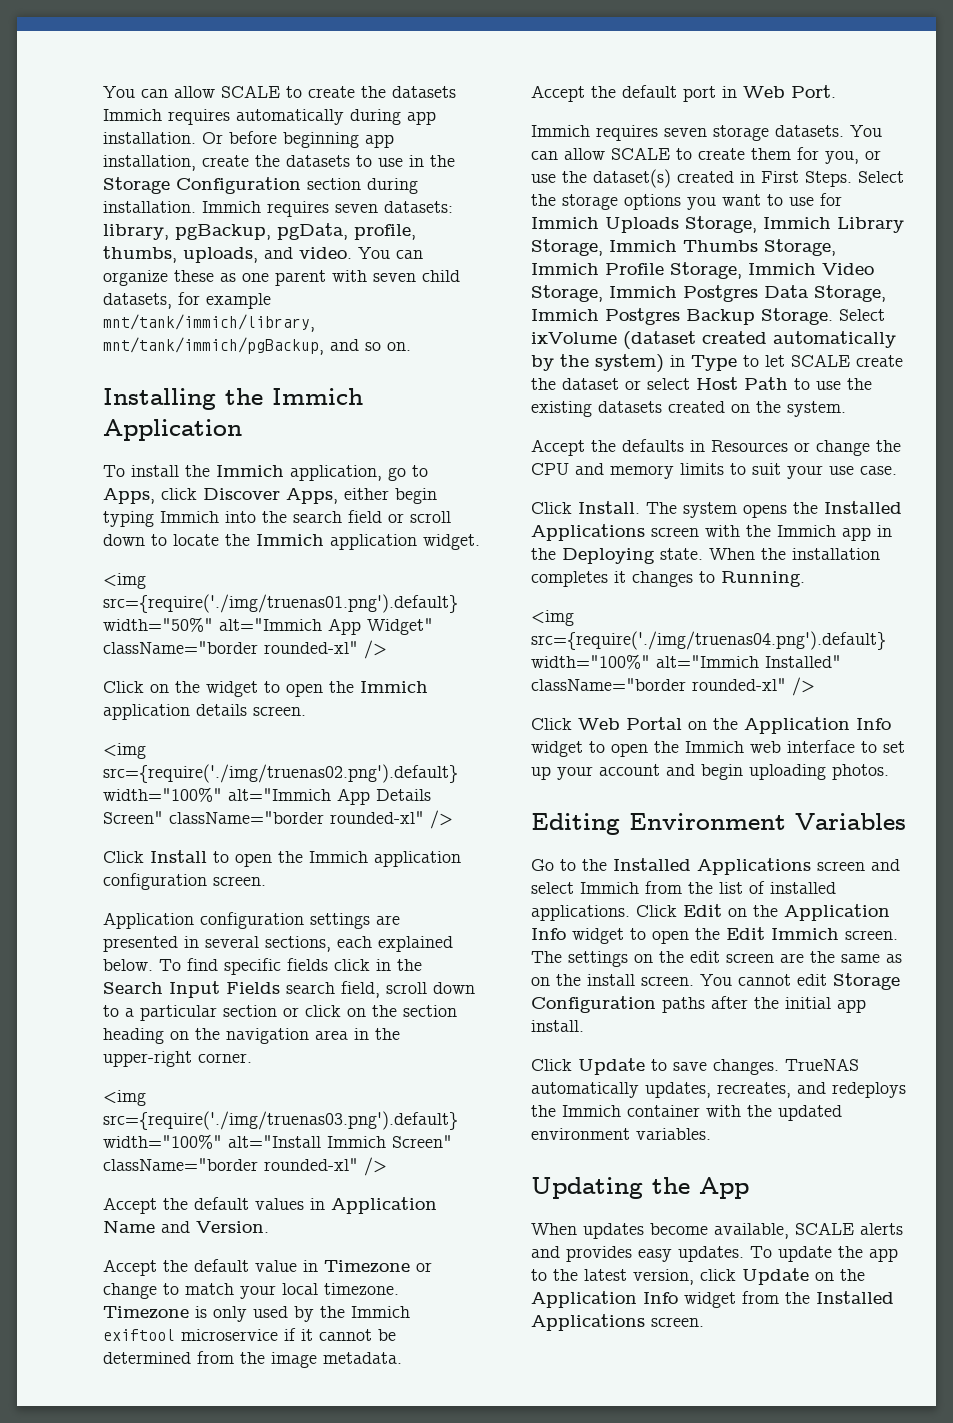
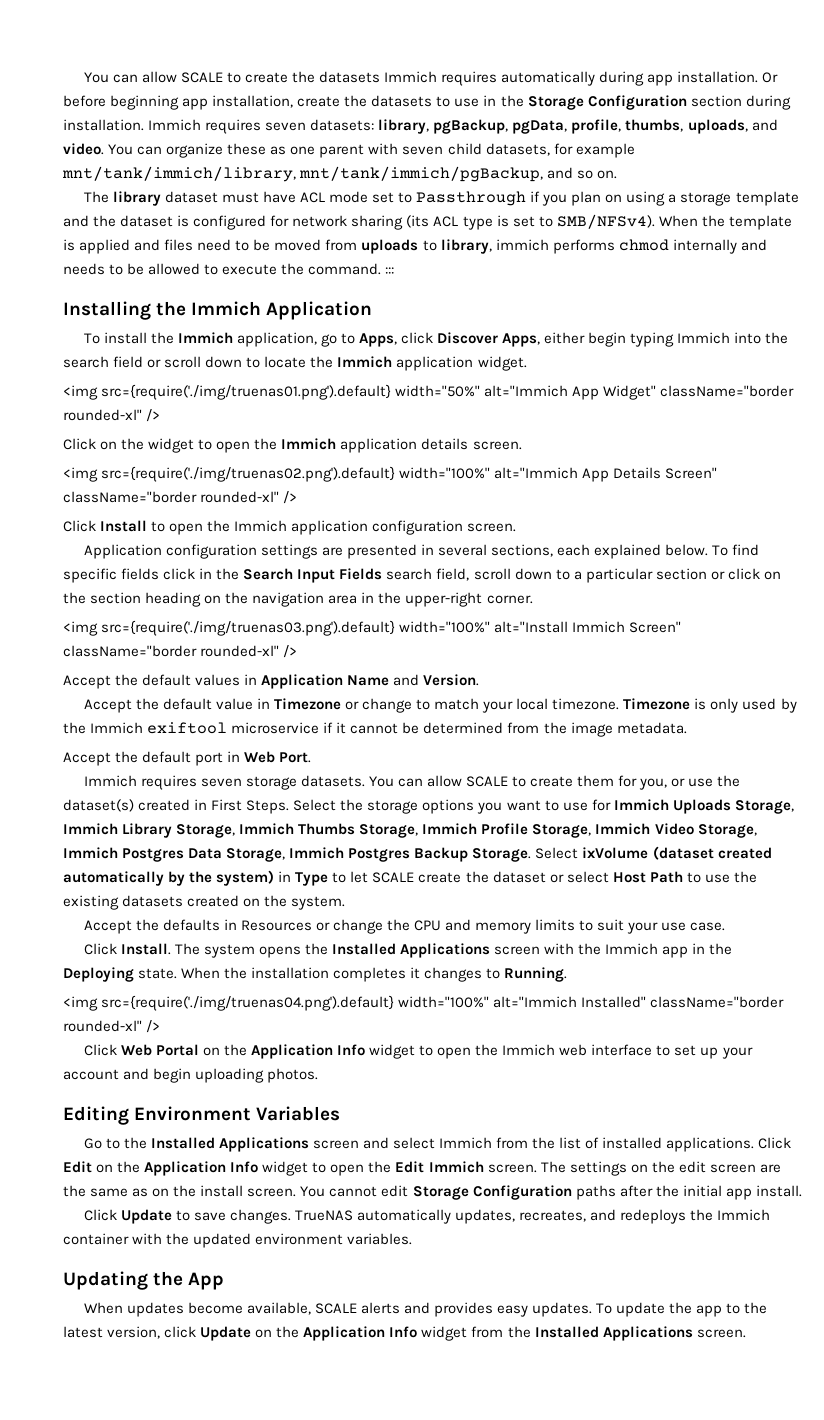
(411, 346) none -> [83,191,799,206] [63,214,792,230] [63,239,767,254] [63,263,395,275] // The library dataset must have ACL mode set to Passthrough if you plan on using a storage template and the dataset is configured for network sharing (its ACL type is set to SMB/NFSv4). When the template is applied and files need to be moved from uploads to library, immich performs chmod internally and needs to be allowed to execute the command. :::

